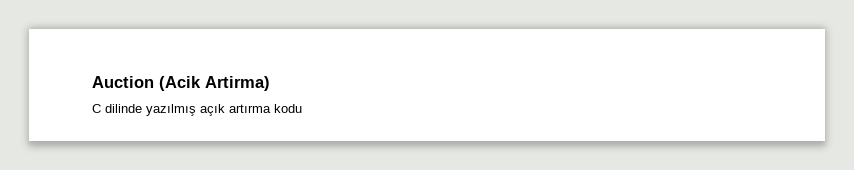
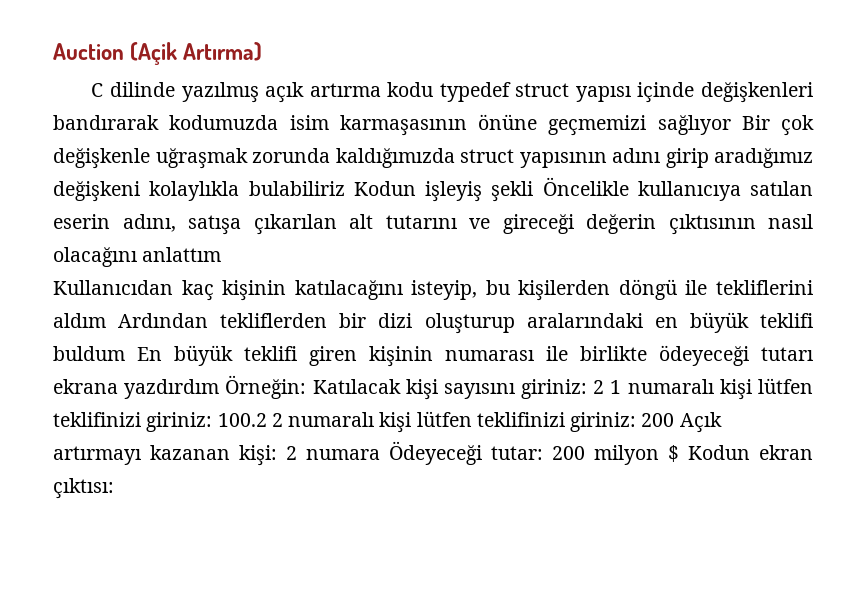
[159,76,270,91] (Acik Artirma) -> [130,42,263,65] (Açik Artırma)
(302, 108) none -> [439,82,813,103] [53,114,814,136] [53,148,813,169] [53,177,813,202] [53,214,813,235] [53,247,222,267] [53,279,813,301] [53,312,813,334] [53,345,813,367] [53,375,813,400] [53,411,722,433] [53,441,813,466] [53,478,114,499] typedef struct yapısı içinde değişkenleri bandırarak kodumuzda isim karmaşasının önüne geçmemizi sağlıyor Bir çok değişkenle uğraşmak zorunda kaldığımızda struct yapısının adını girip aradığımız değişkeni kolaylıkla bulabiliriz Kodun işleyiş şekli Öncelikle kullanıcıya satılan eserin adını, satışa çıkarılan alt tutarını ve gireceği değerin çıktısının nasıl olacağını anlattım // Kullanıcıdan kaç kişinin katılacağını isteyip, bu kişilerden döngü ile tekliflerini aldım Ardından tekliflerden bir dizi oluşturup aralarındaki en büyük teklifi buldum En büyük teklifi giren kişinin numarası ile birlikte ödeyeceği tutarı ekrana yazdırdım Örneğin: Katılacak kişi sayısını giriniz: 2 1 numaralı kişi lütfen teklifinizi giriniz: 100.2 2 numaralı kişi lütfen teklifinizi giriniz: 200 Açık artırmayı kazanan kişi: 2 numara Ödeyeceği tutar: 200 milyon $ Kodun ekran çıktısı:

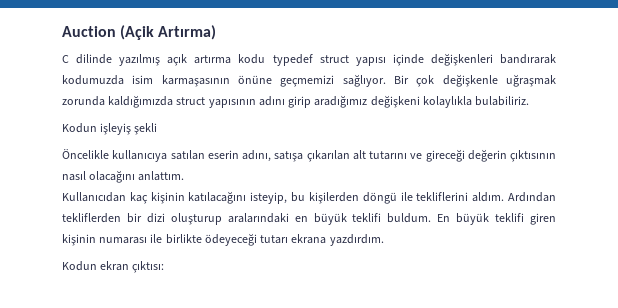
[657,115,731,135] sağlıyor -> [342,74,386,87] sağlıyor.
[248,181,345,196] bulabiliriz -> [475,96,530,106] bulabiliriz. //
(534, 191) none -> (158, 129) //
[142,247,222,262] anlattım -> [138,171,185,181] anlattım.
[53,313,106,328] aldım -> [472,192,505,202] aldım.
[53,346,125,361] buldum -> [387,213,432,223] buldum.
[124,375,813,400] [53,411,722,433] [53,441,679,466] yazdırdım Örneğin: Katılacak kişi sayısını giriniz: 2 1 numaralı kişi lütfen teklifinizi giriniz: 100.2 2 numaralı kişi lütfen teklifinizi giriniz: 200 Açık artırmayı kazanan kişi: 2 numara Ödeyeceği tutar: 200 milyon $ -> [329,234,384,246] yazdırdım. //

